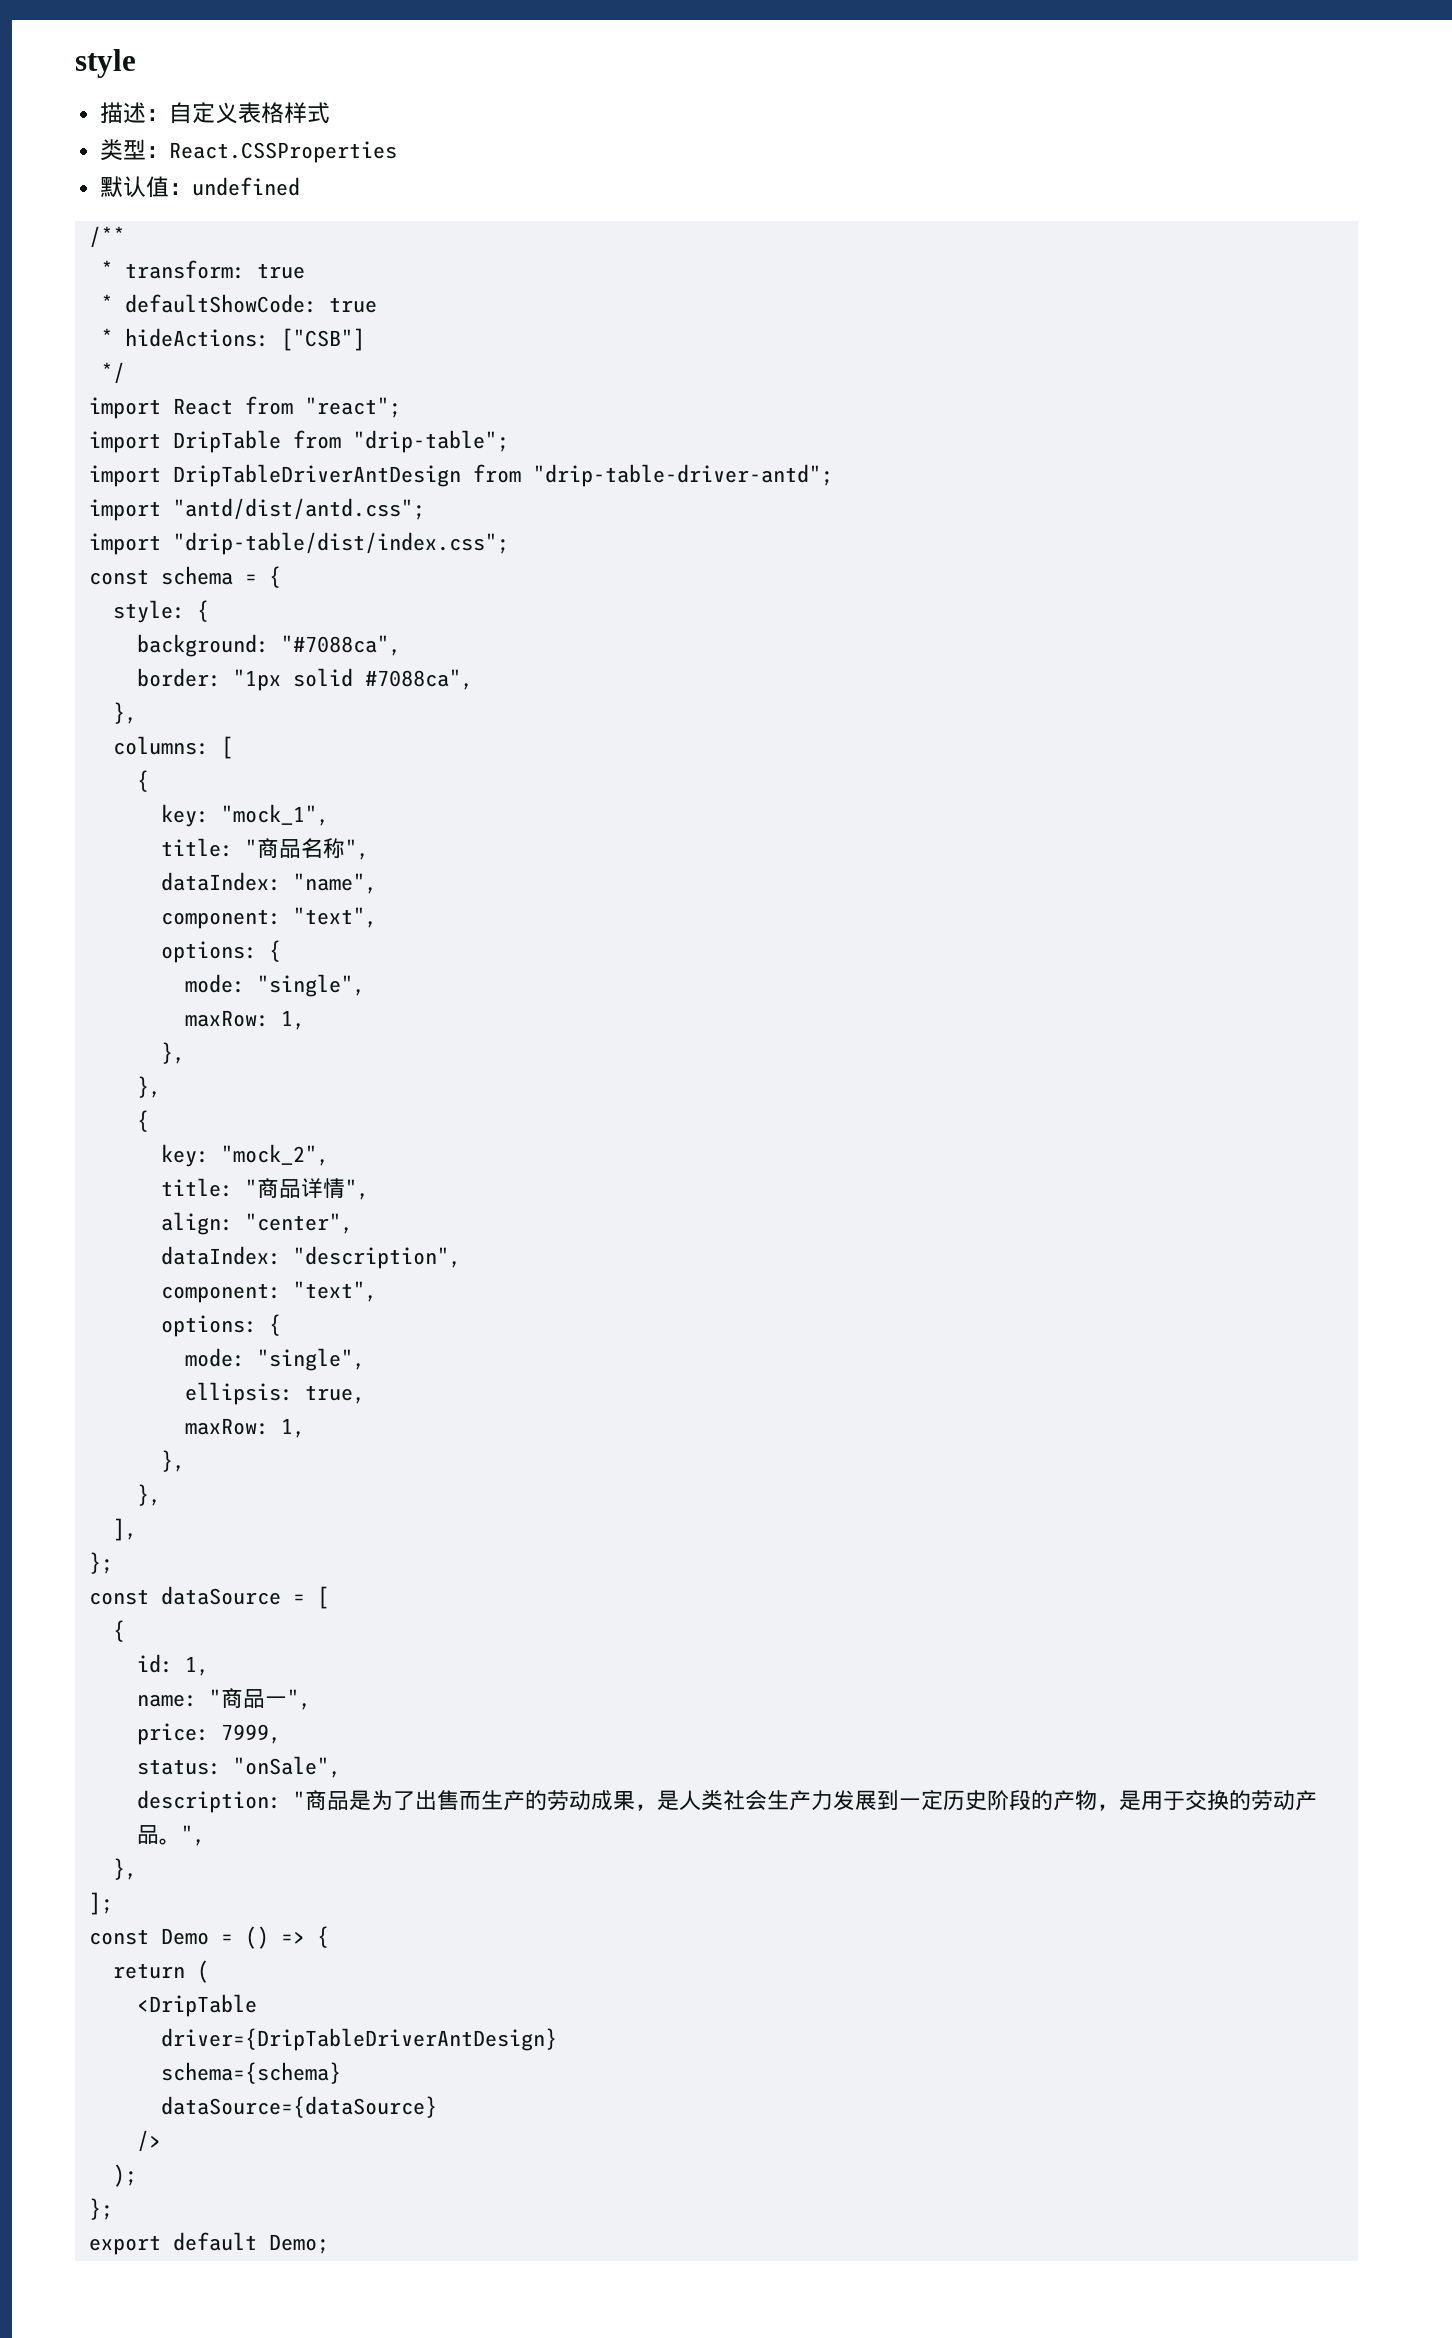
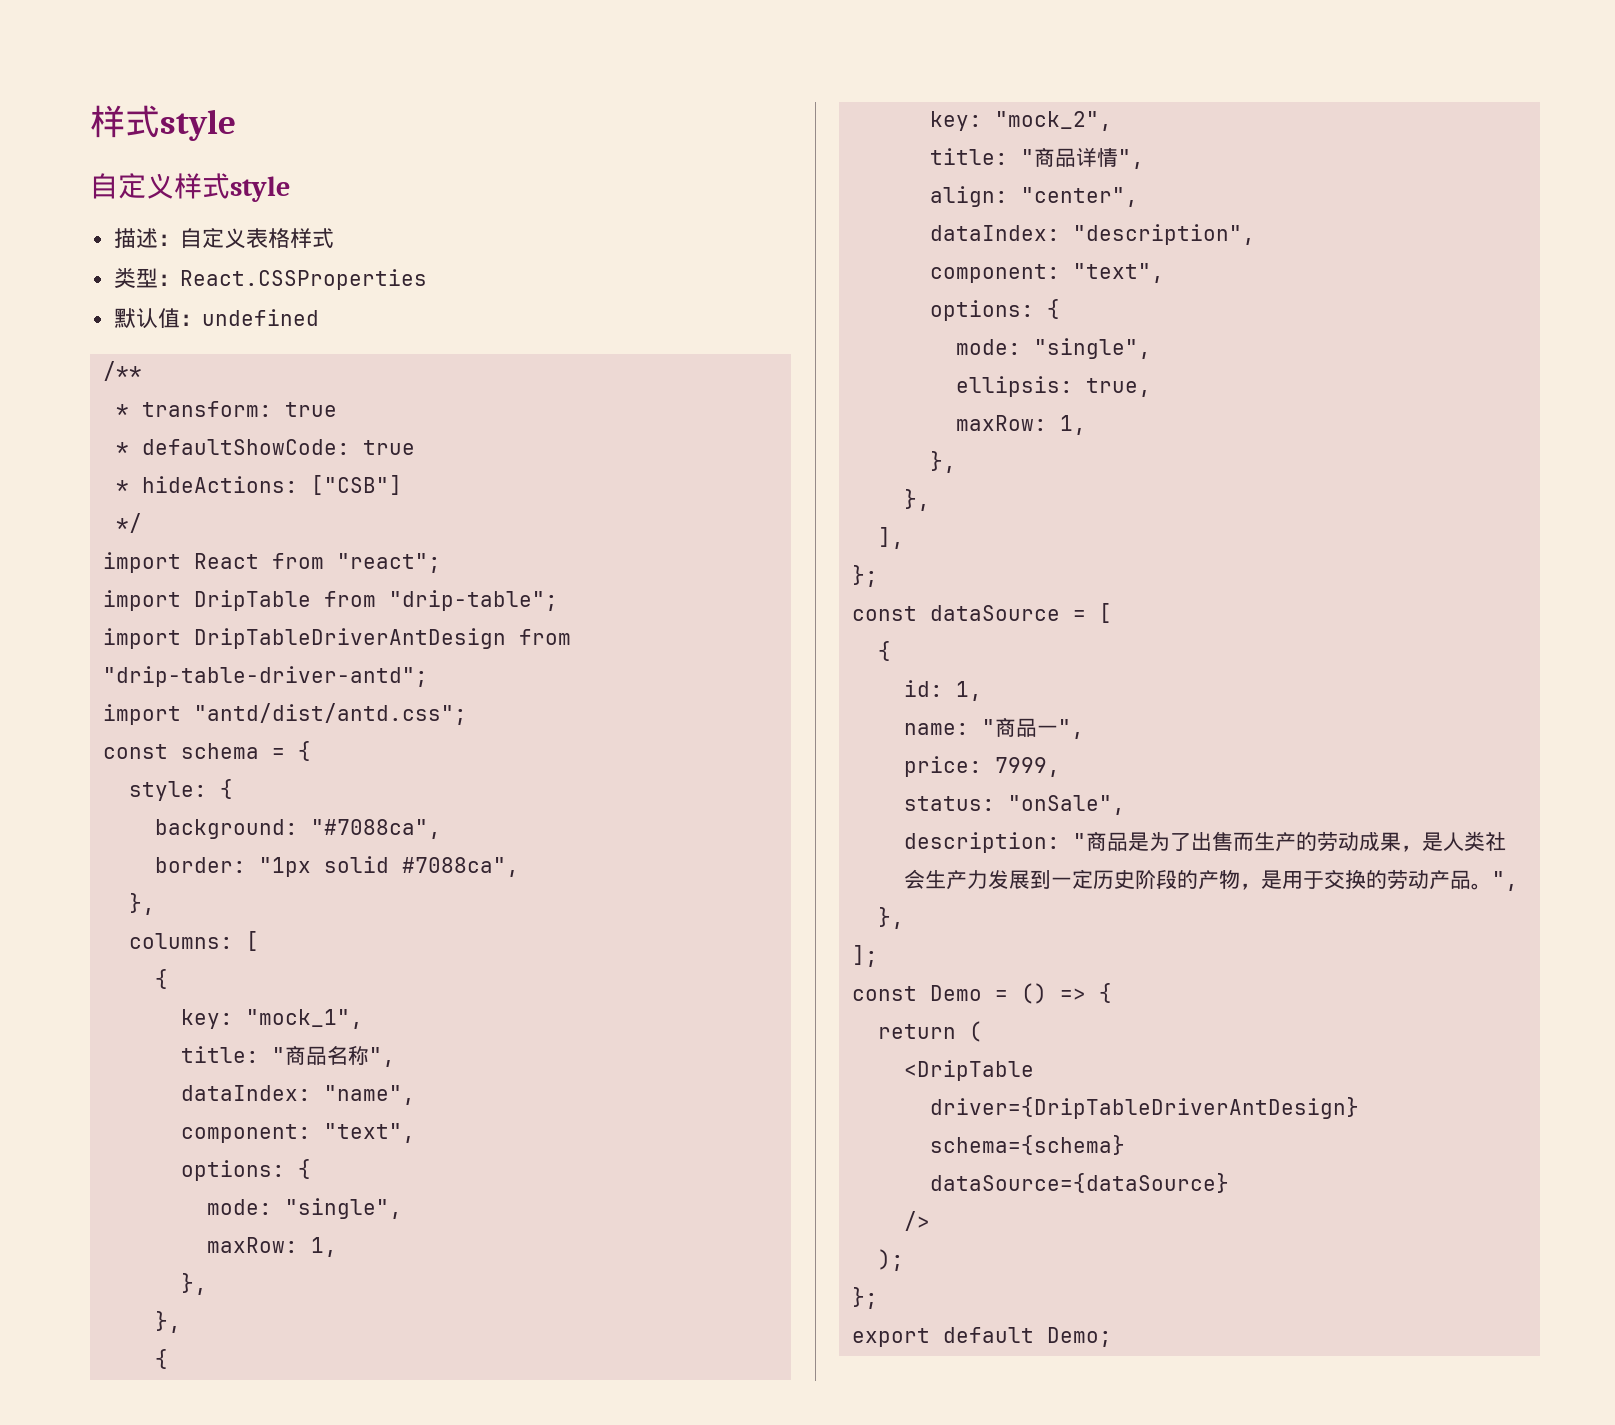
(75, 63) none -> [90,105,236,141] [90,173,230,199] 样式style // 自定义样式
[88,532,509,555] // import "drip-table/dist/index.css"; -> (468, 714) none

